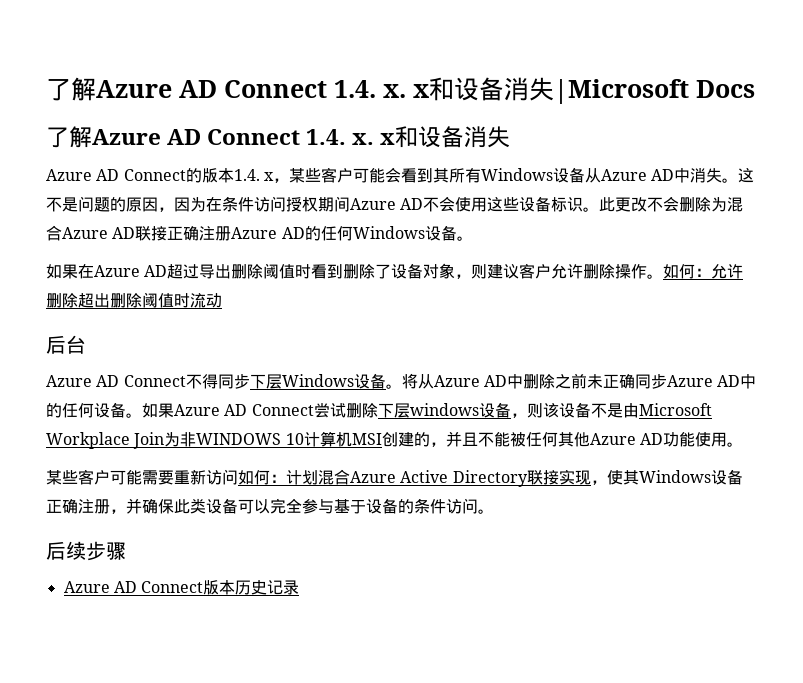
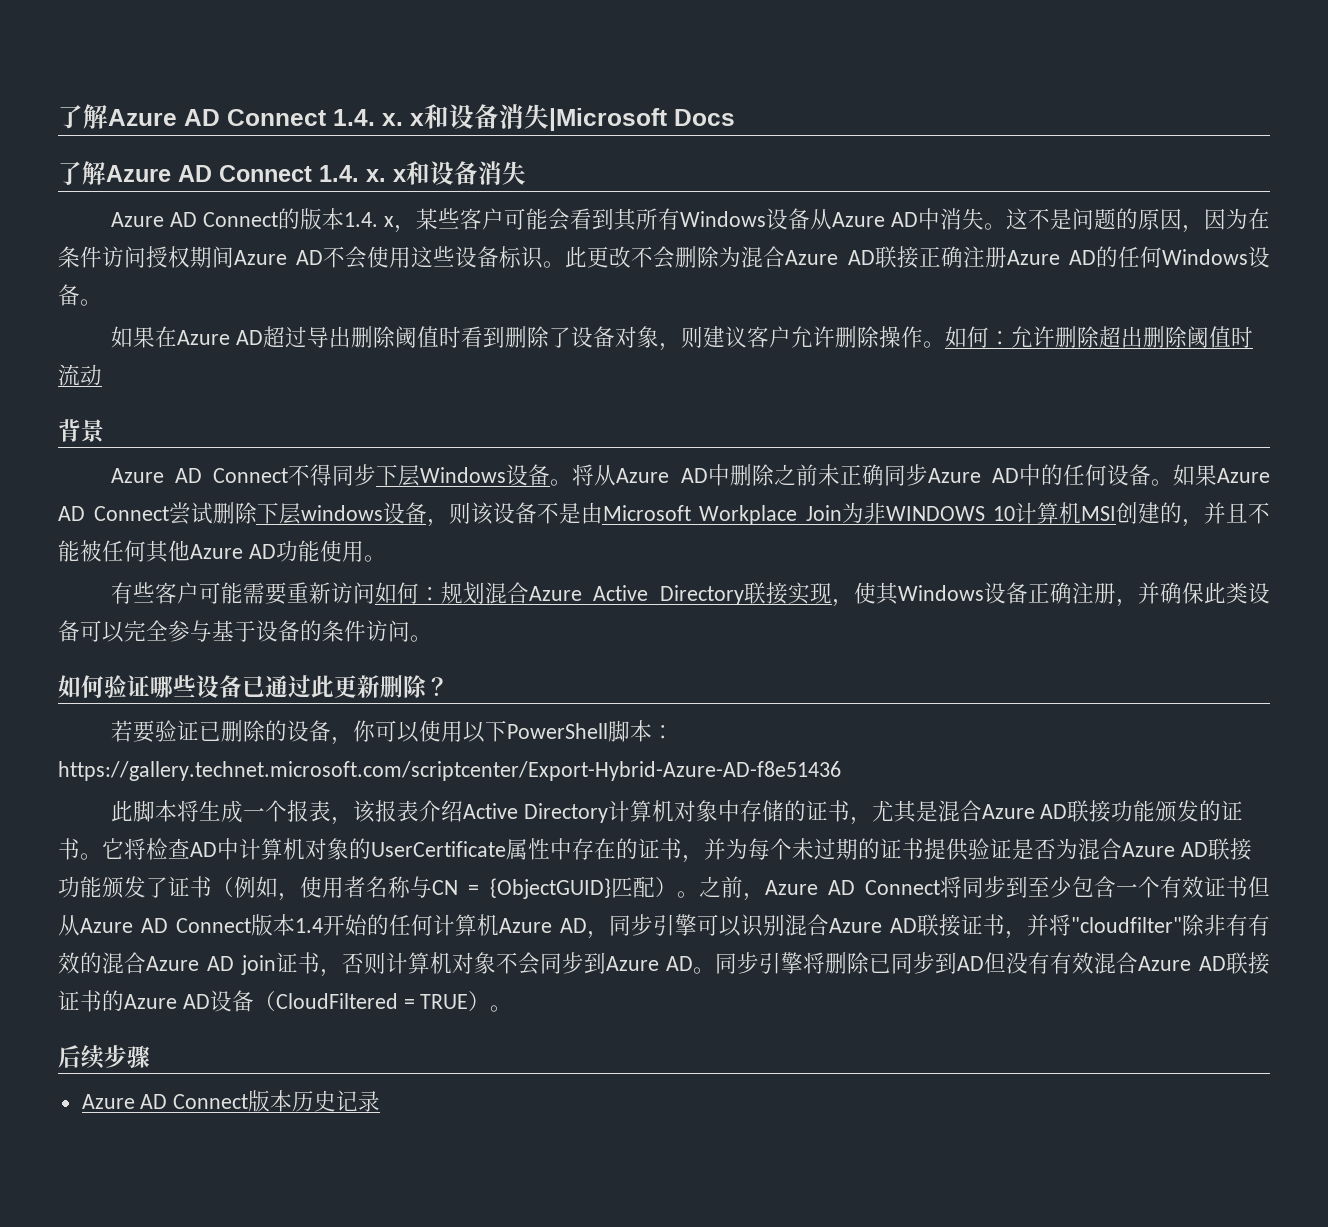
[46,335,86,354] 后台 -> [58,419,104,443] 背景
[46,470,62,485] 某 -> [110,582,133,604] 有
[286,470,302,485] 计 -> [440,582,463,604] 规
(494, 511) none -> [58,675,449,698] [110,720,674,745] [58,761,841,781] [110,800,1244,825] [58,838,1252,863] [58,876,1270,901] [58,914,1270,939] [58,952,1270,977] [58,990,513,1012] // 如何验证哪些设备已通过此更新删除？ // 若要验证已删除的设备，你可以使用以下PowerShell脚本：https://gallery.technet.microsoft.com/scriptcenter/Export-Hybrid-Azure-AD-f8e51436 // 此脚本将生成一个报表，该报表介绍Active Directory计算机对象中存储的证书，尤其是混合Azure AD联接功能颁发的证书。它将检查AD中计算机对象的UserCertificate属性中存在的证书，并为每个未过期的证书提供验证是否为混合Azure AD联接功能颁发了证书（例如，使用者名称与CN = {ObjectGUID}匹配）。之前，Azure AD Connect将同步到至少包含一个有效证书但从Azure AD Connect版本1.4开始的任何计算机Azure AD，同步引擎可以识别混合Azure AD联接证书，并将"cloudfilter"除非有有效的混合Azure AD join证书，否则计算机对象不会同步到Azure AD。同步引擎将删除已同步到AD但没有有效混合Azure AD联接证书的Azure AD设备（CloudFiltered = TRUE）。

